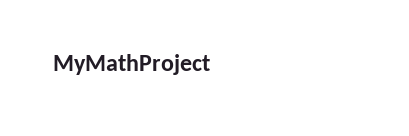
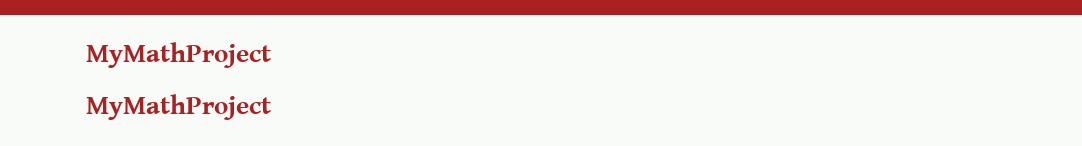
[53,54,210,75] MyMathProject -> [86,42,271,68] [86,94,271,120] MyMathProject // MyMathProject

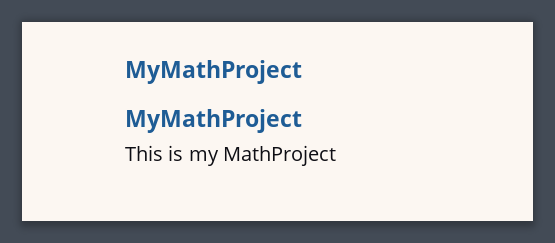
(271, 107) none -> [125,145,336,166] // This is my MathProject

